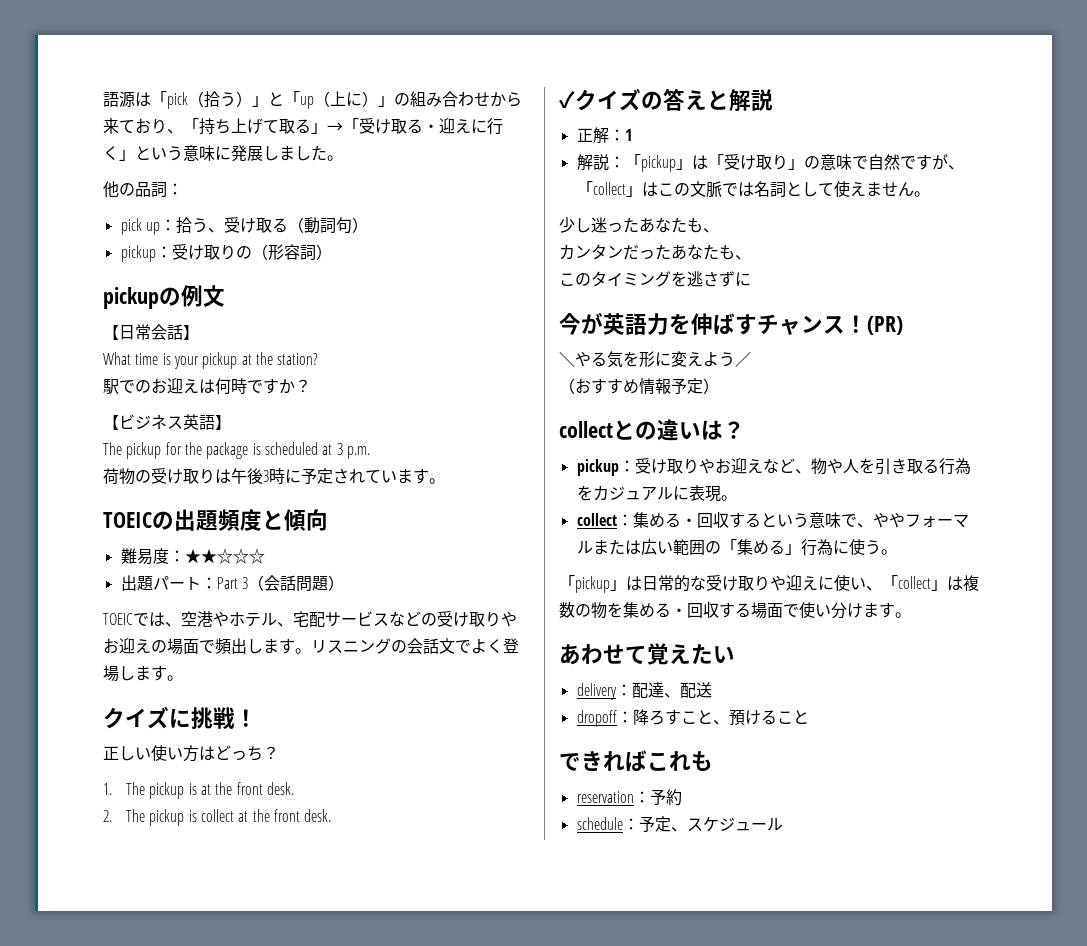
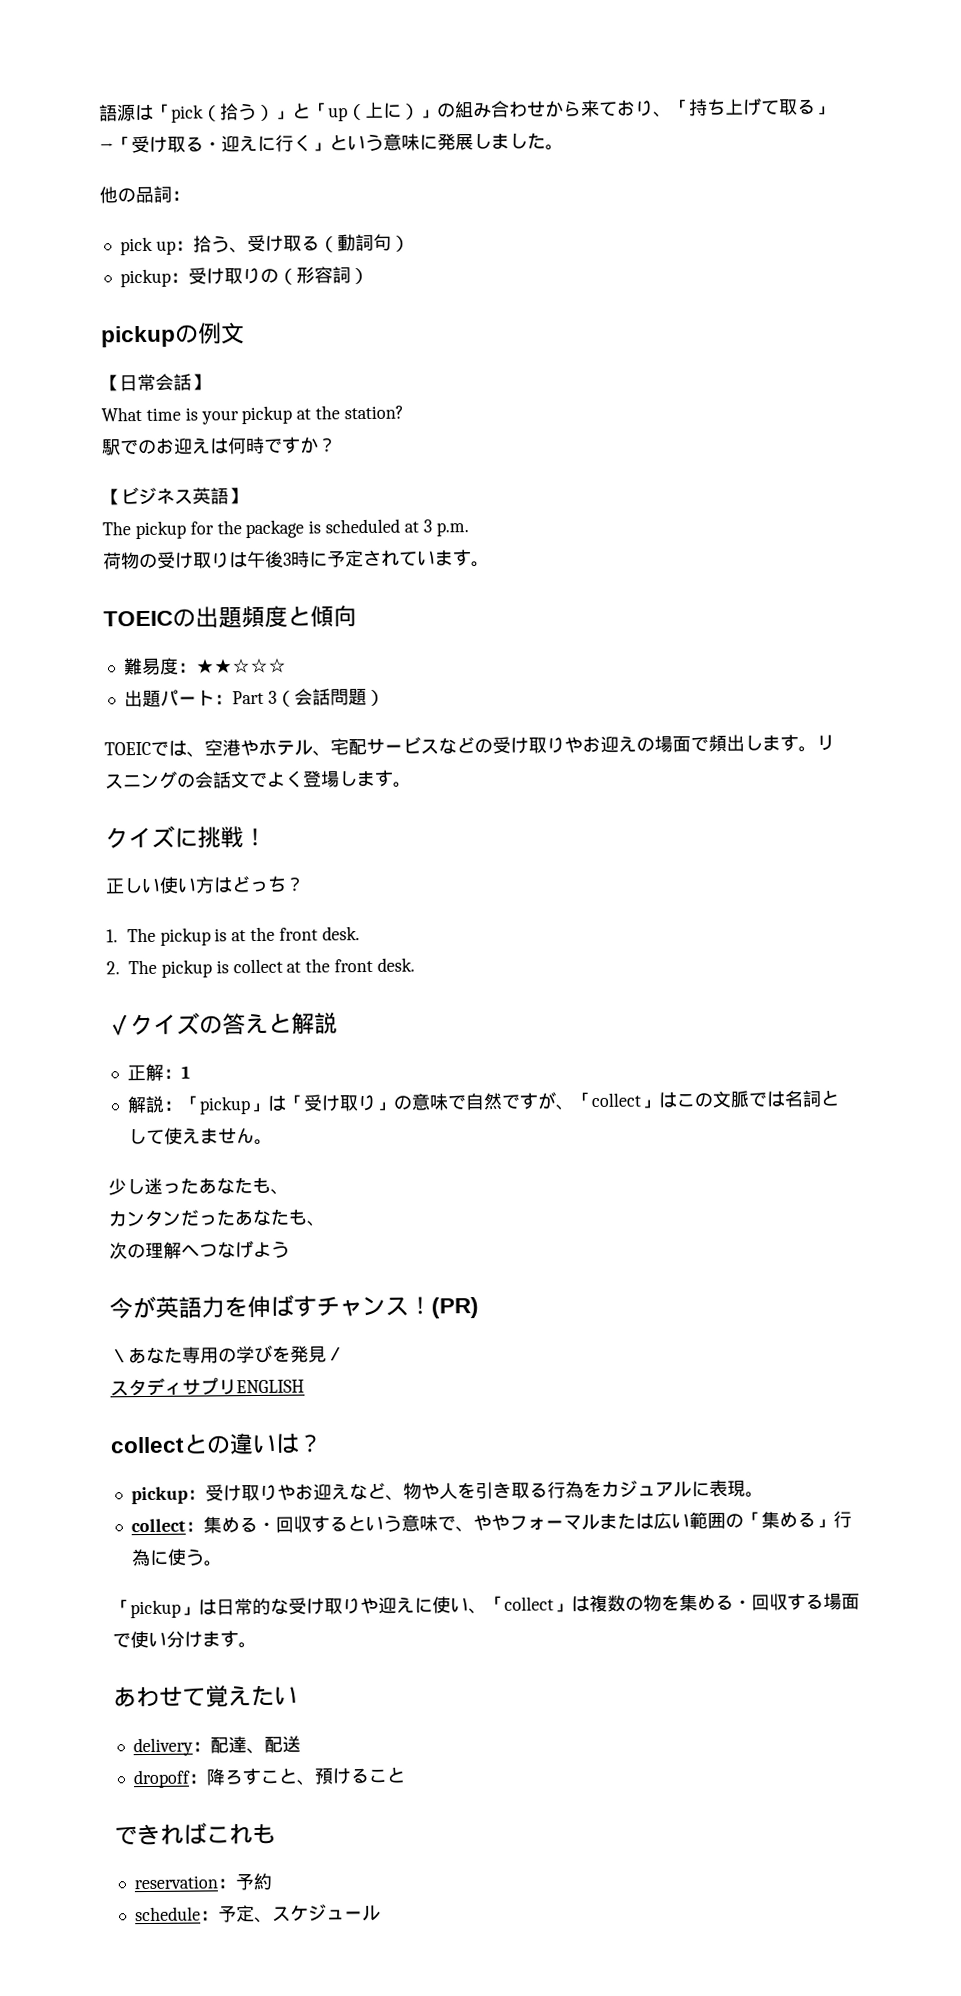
[559,271,751,287] このタイミングを逃さずに -> [109,1240,290,1260] 次の理解へつなげよう
[575,351,751,368] [559,378,719,395] やる気を形に変えよう／ // （おすすめ情報予定） -> [128,1344,345,1365] [110,1377,305,1397] あなた専用の学びを発見／ // スタディサプリENGLISH

